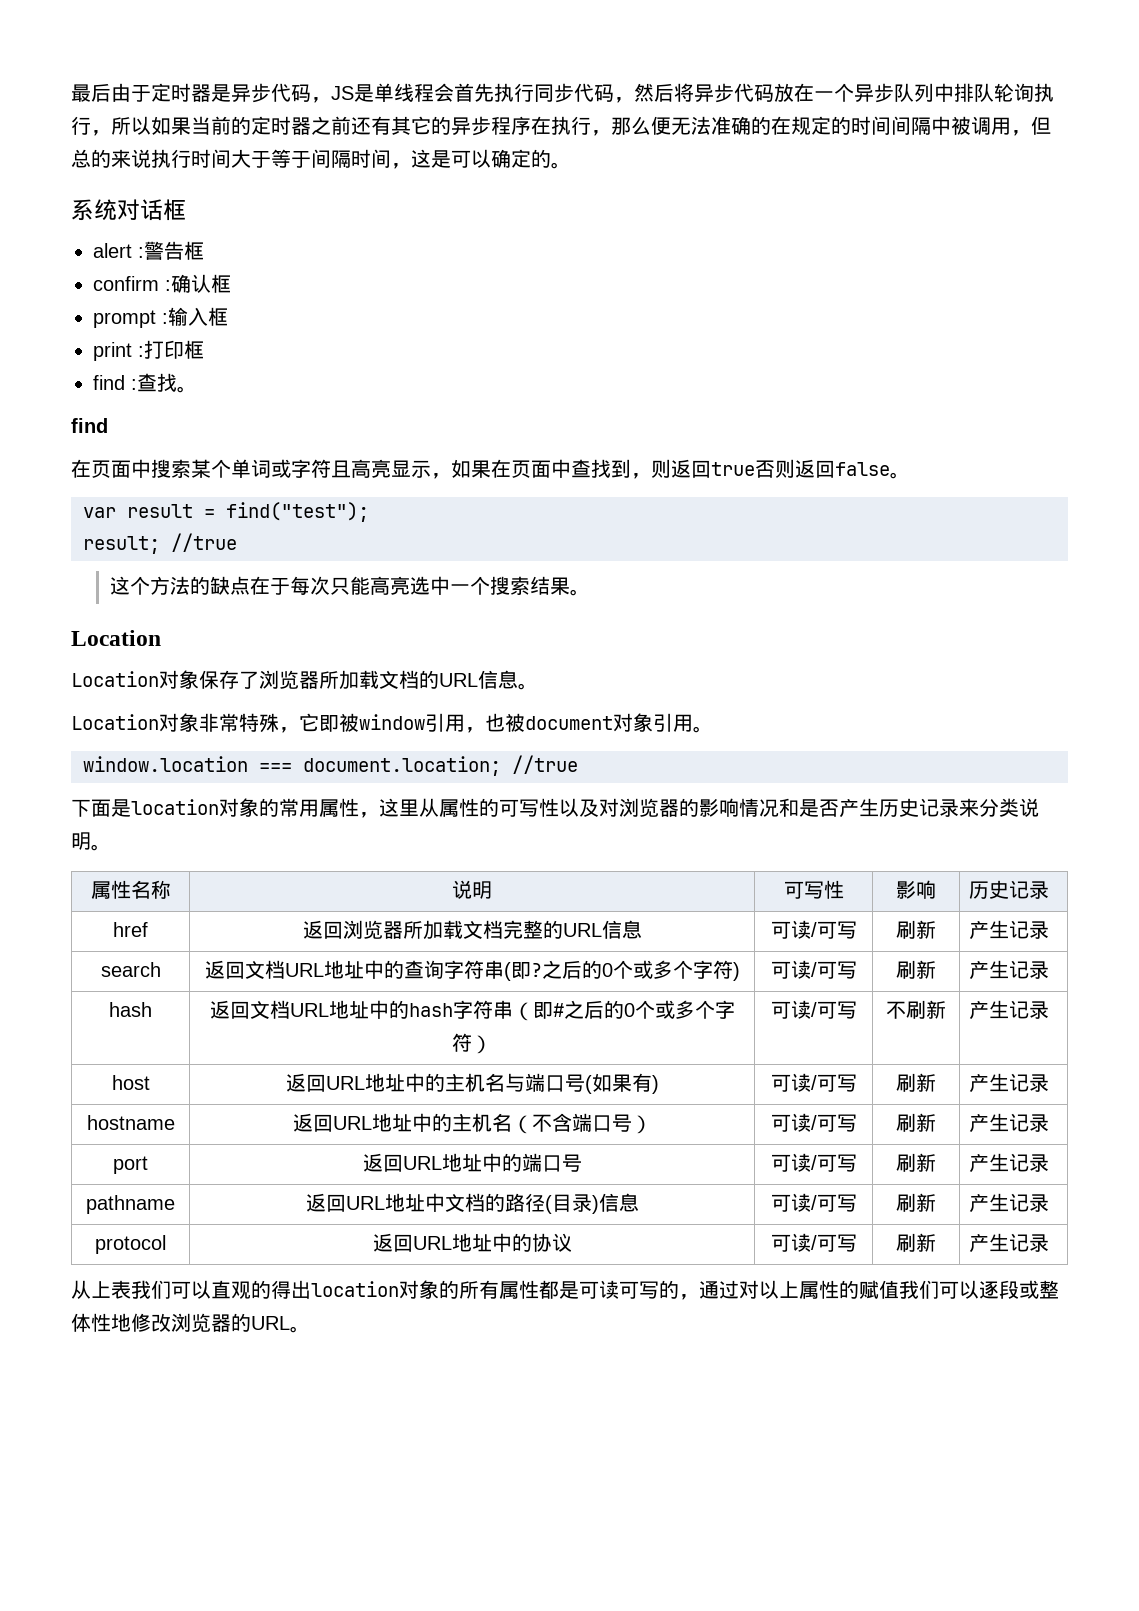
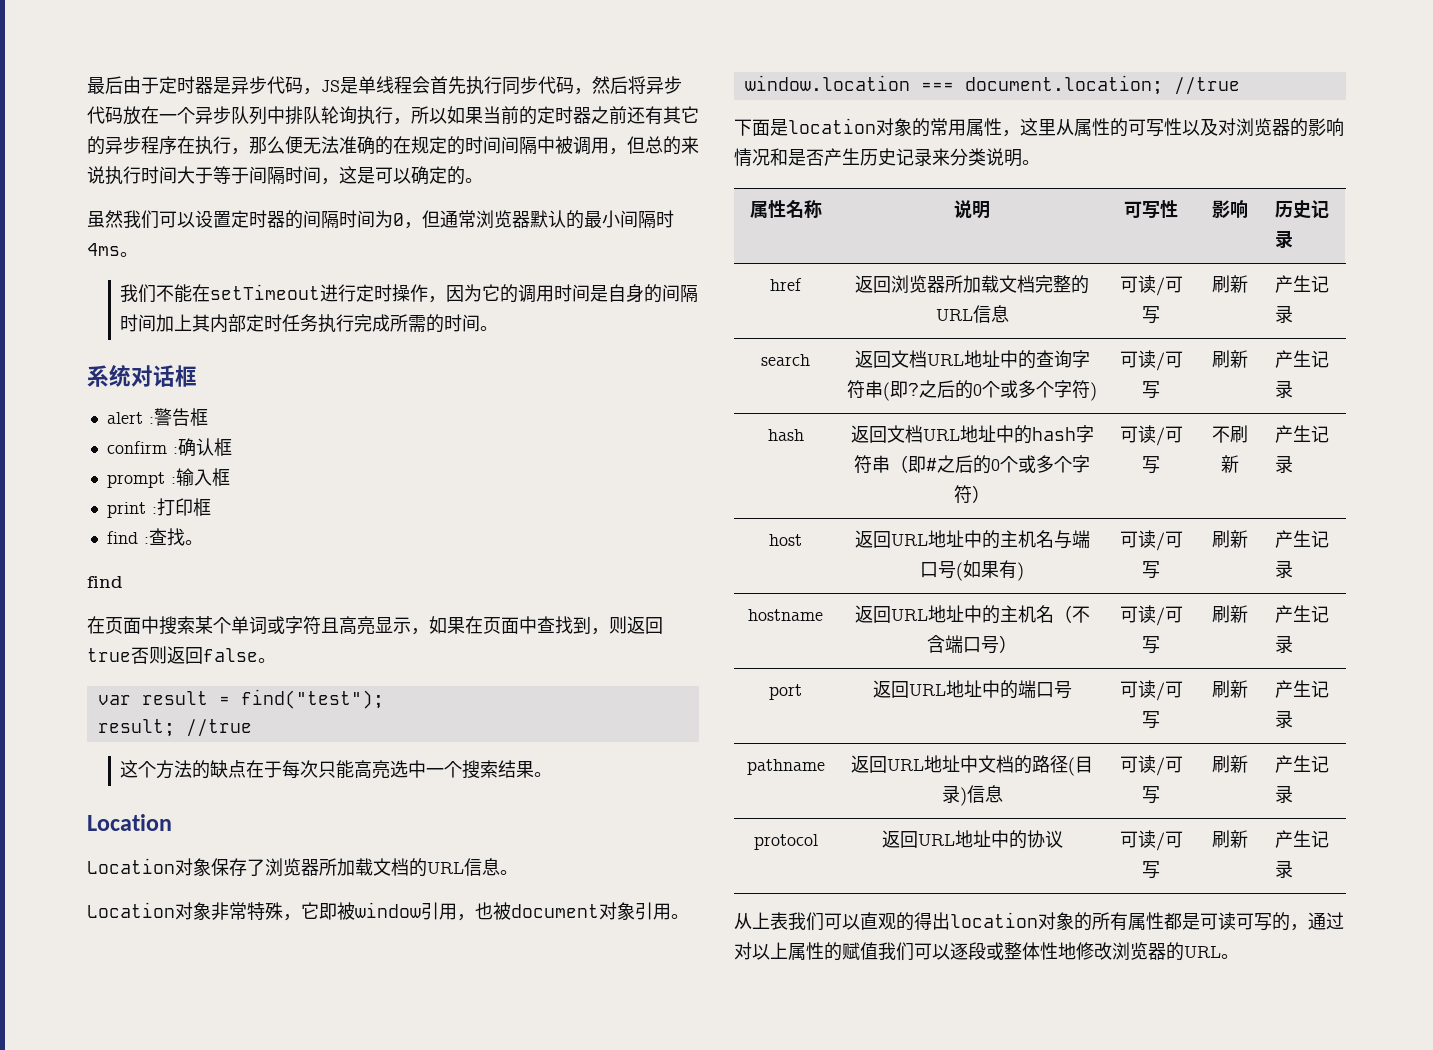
(571, 165) none -> [87,210,674,229] [87,243,138,257] [120,284,699,303] [120,314,499,333] // 虽然我们可以设置定时器的间隔时间为0，但通常浏览器默认的最小间隔时4ms。 // 我们不能在setTimeout进行定时操作，因为它的调用时间是自身的间隔时间加上其内部定时任务执行完成所需的时间。

